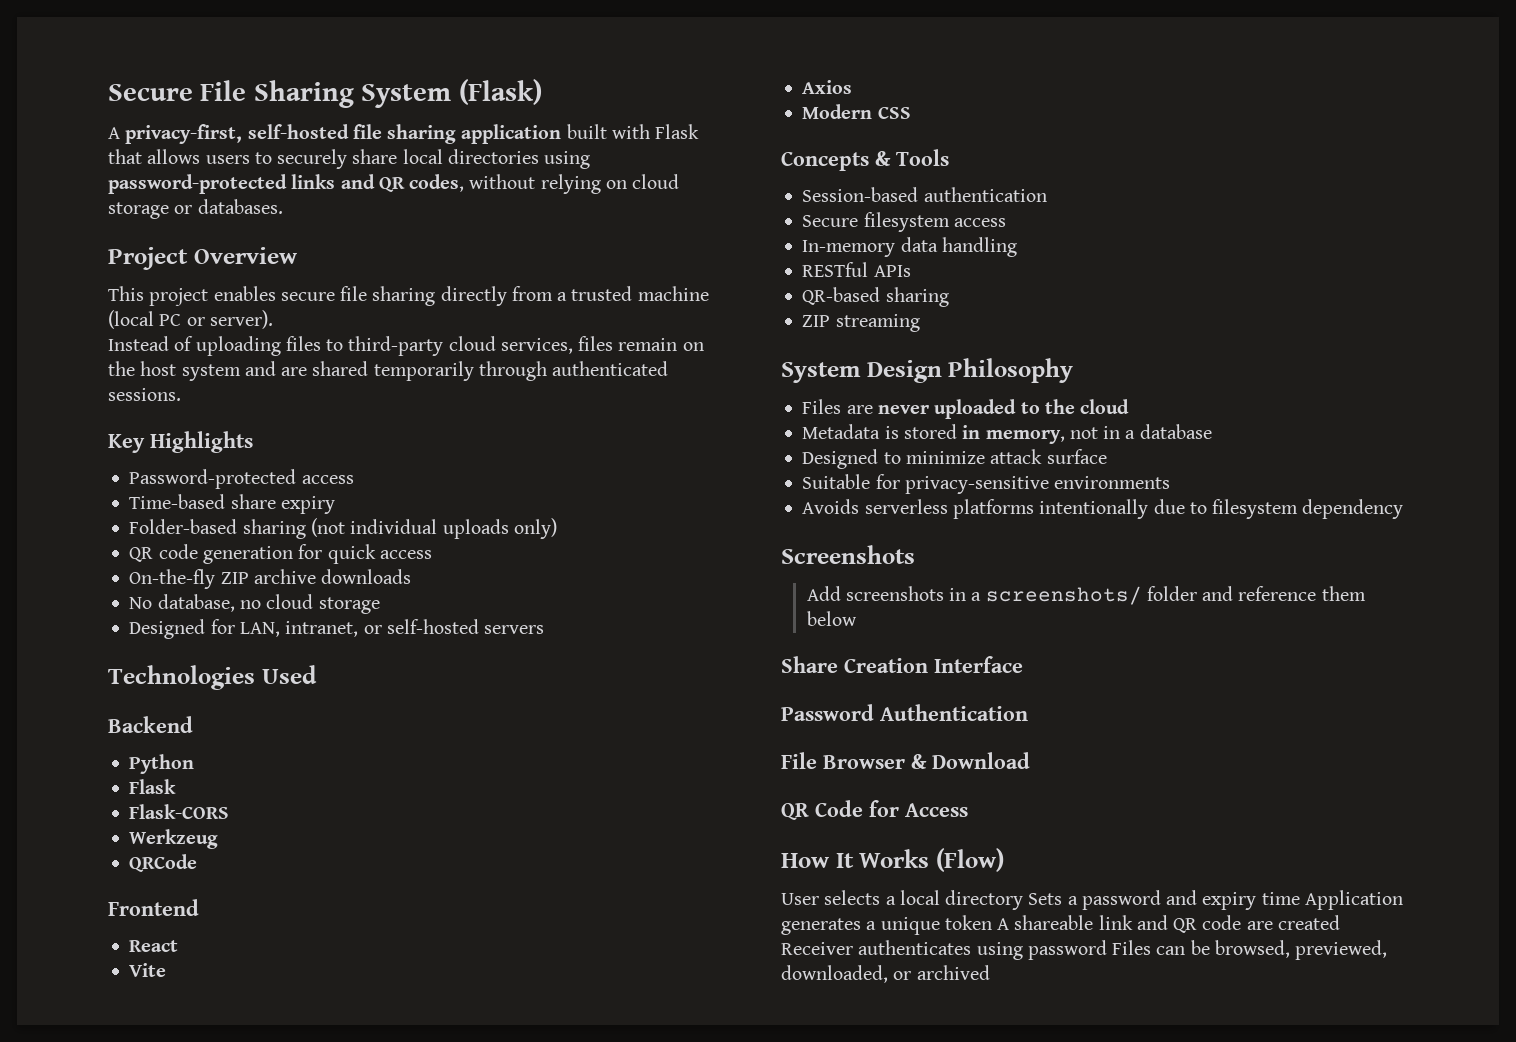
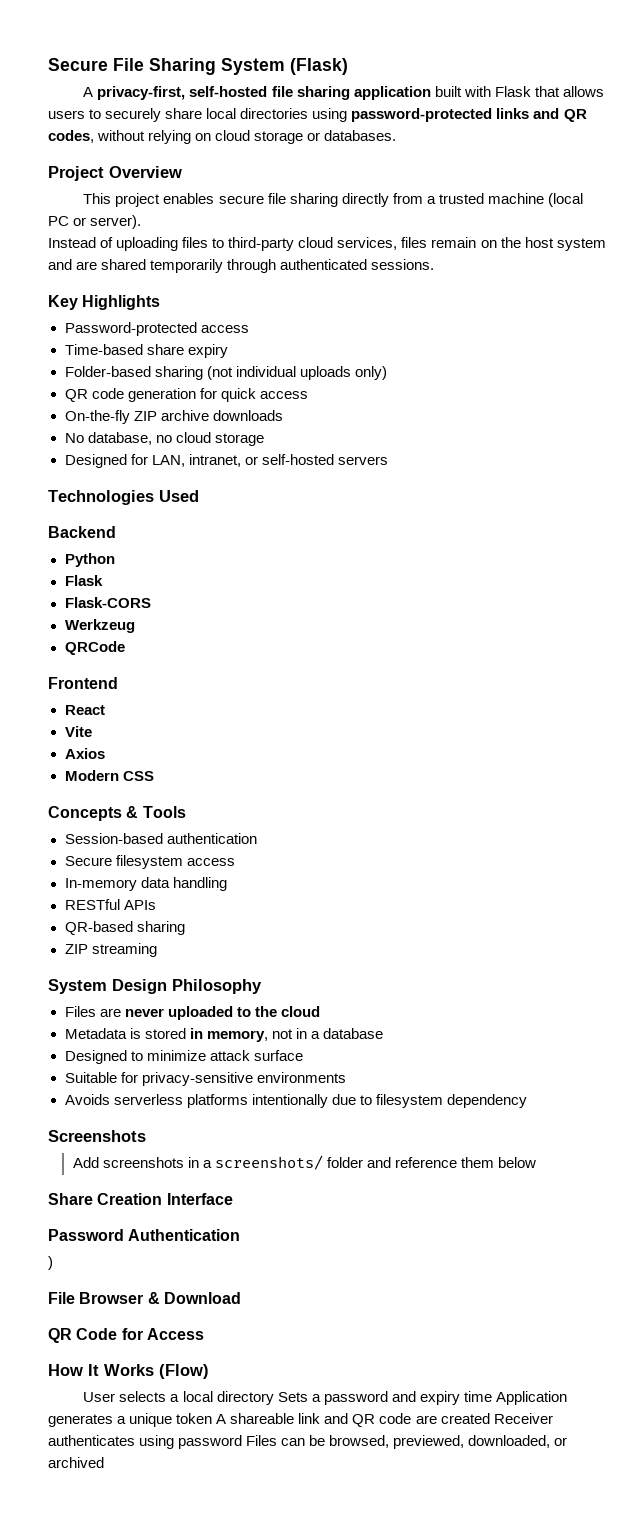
(1028, 712) none -> [48,1256,53,1270] // )

